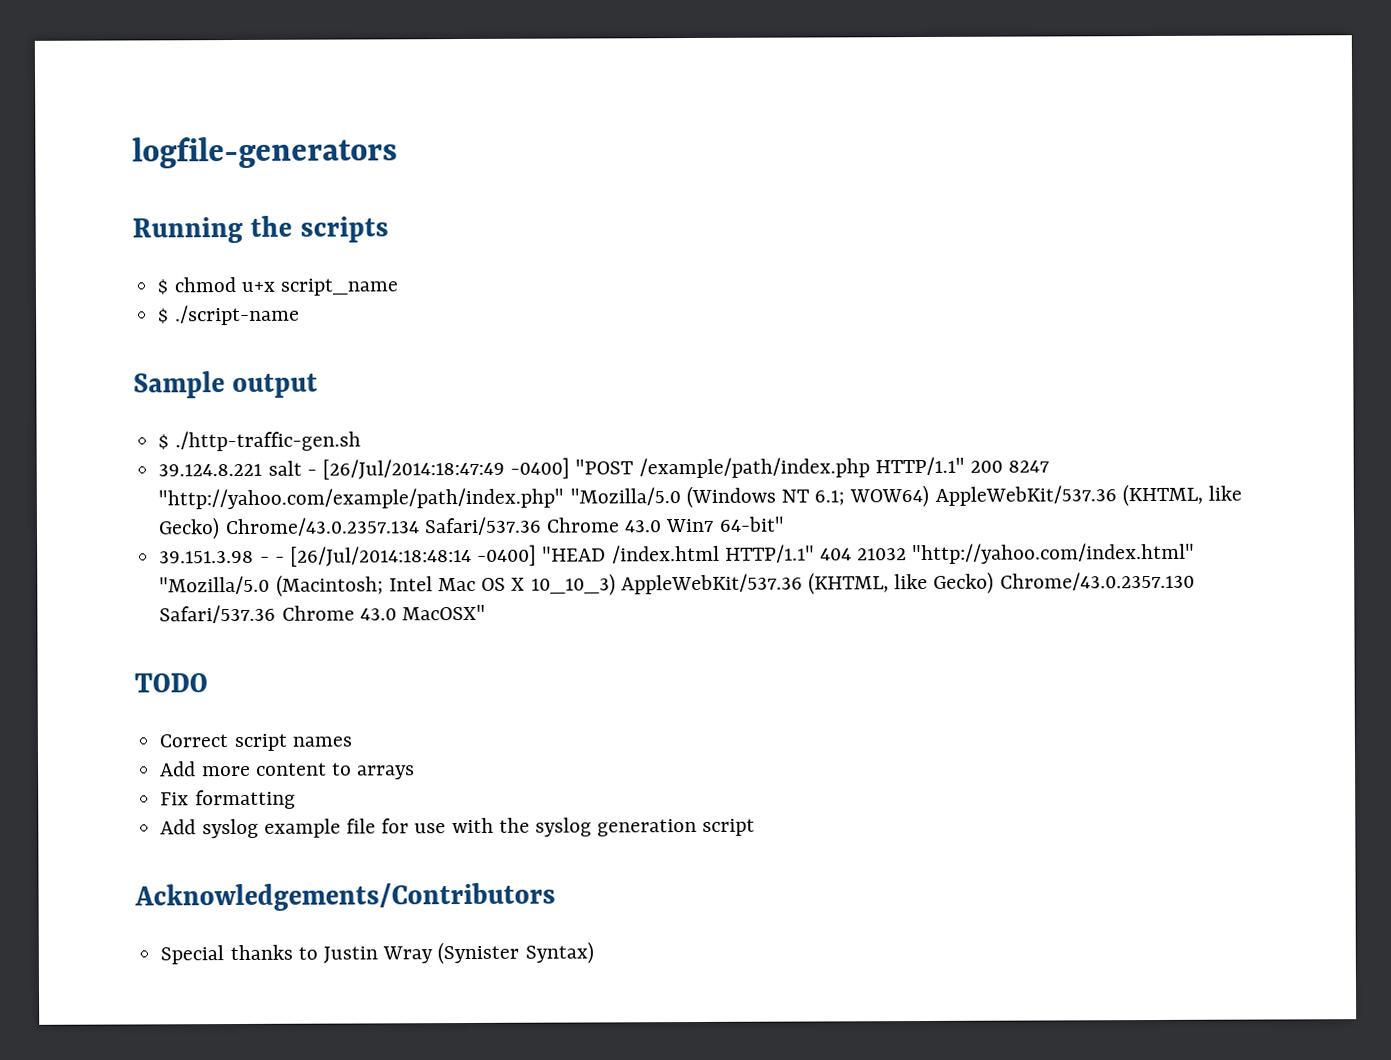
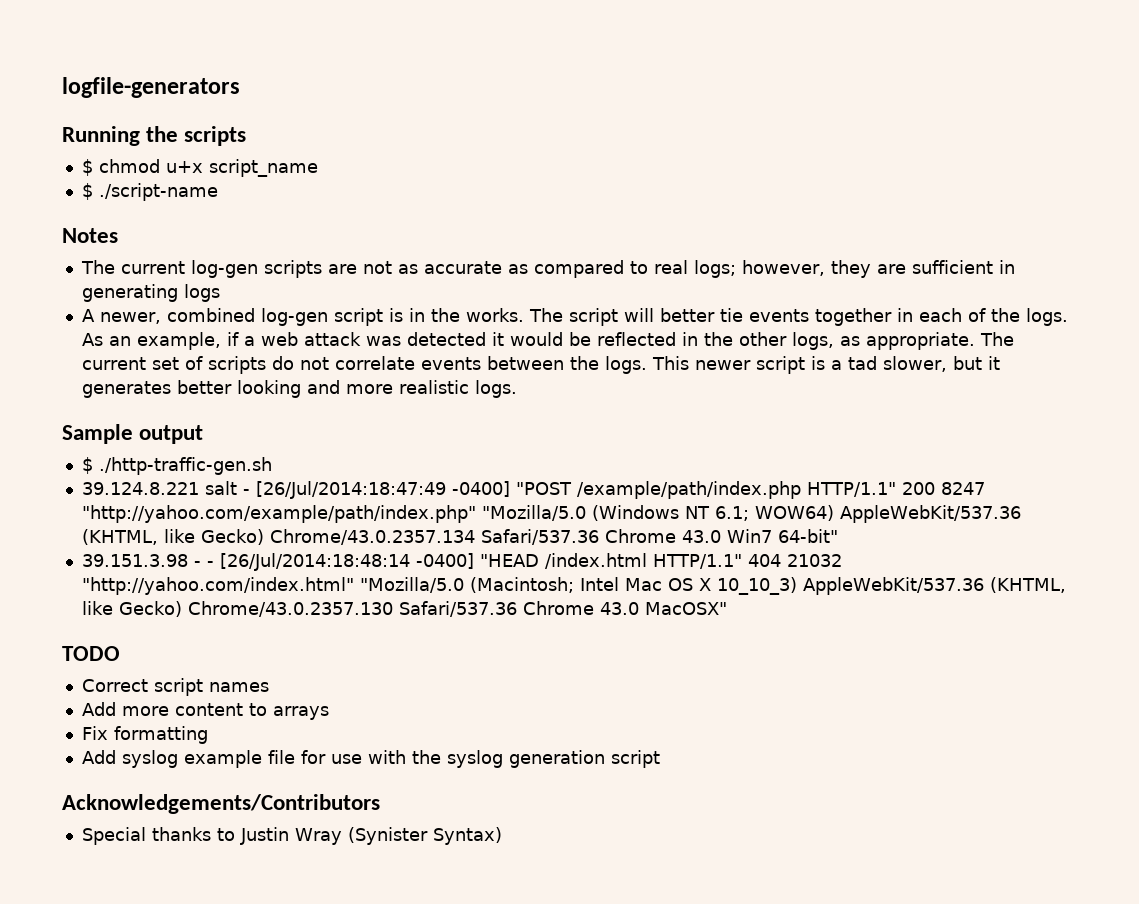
(300, 315) none -> [62,228,118,243] [80,260,1015,278] [81,284,220,302] [81,308,1068,326] [81,332,1014,350] [81,356,1000,374] [81,380,517,398] // Notes // The current log-gen scripts are not as accurate as compared to real logs; however, they are sufficient in generating logs // A newer, combined log-gen script is in the works. The script will better tie events together in each of the logs. As an example, if a web attack was detected it would be reflected in the other logs, as appropriate. The current set of scripts do not correlate events between the logs. This newer script is a tad slower, but it generates better looking and more realistic logs.

